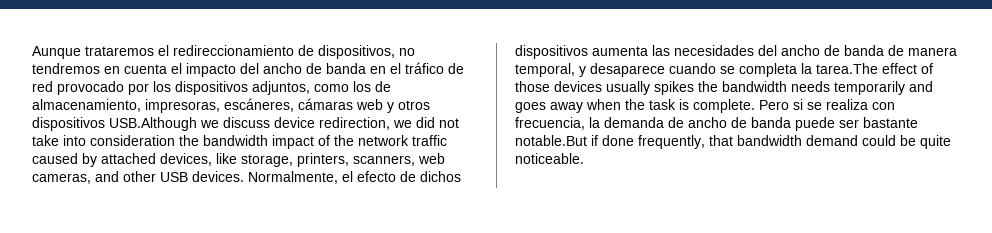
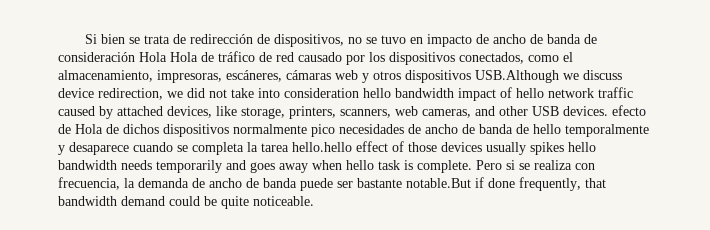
[32,45,415,59] [32,63,401,77] Aunque trataremos el redireccionamiento de dispositivos, no tendremos en cuenta el impacto del ancho de banda en el -> [85,34,598,47] [58,52,214,62] Si bien se trata de redirección de dispositivos, no se tuvo en impacto de ancho de banda de consideración Hola Hola de
[57,81,124,95] provocado -> [298,52,342,62] causado
[252,81,391,95] adjuntos, como los de -> [459,52,573,64] conectados, como el
[179,135,199,146] the -> [363,88,391,98] hello
[334,135,354,146] the -> [516,88,544,98] hello
[248,171,461,184] [515,45,957,59] [515,63,575,77] Normalmente, el efecto de dichos dispositivos aumenta las necesidades del ancho de banda de manera temporal, -> [612,105,646,116] [58,124,649,137] efecto de Hola de dichos dispositivos normalmente pico necesidades de ancho de banda de hello temporalmente
[816,63,878,74] tarea.The -> [261,142,352,152] tarea hello.hello
[698,81,718,92] the -> [568,142,596,152] hello
[625,99,645,110] the -> [346,160,374,170] hello

